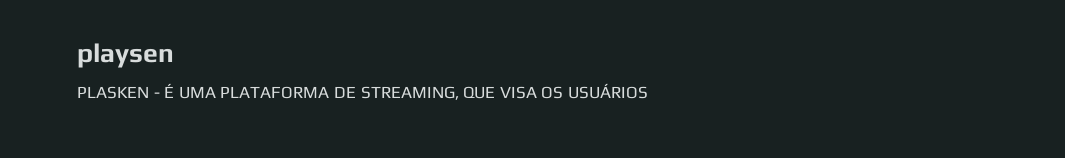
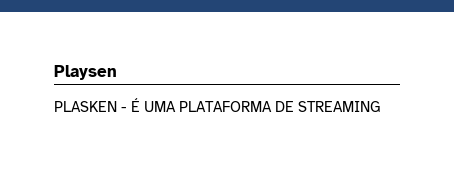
[77,43,174,68] playsen -> [54,65,117,80] Playsen
[360,83,648,100] STREAMING, QUE VISA OS USUÁRIOS -> [298,101,381,112] STREAMING

